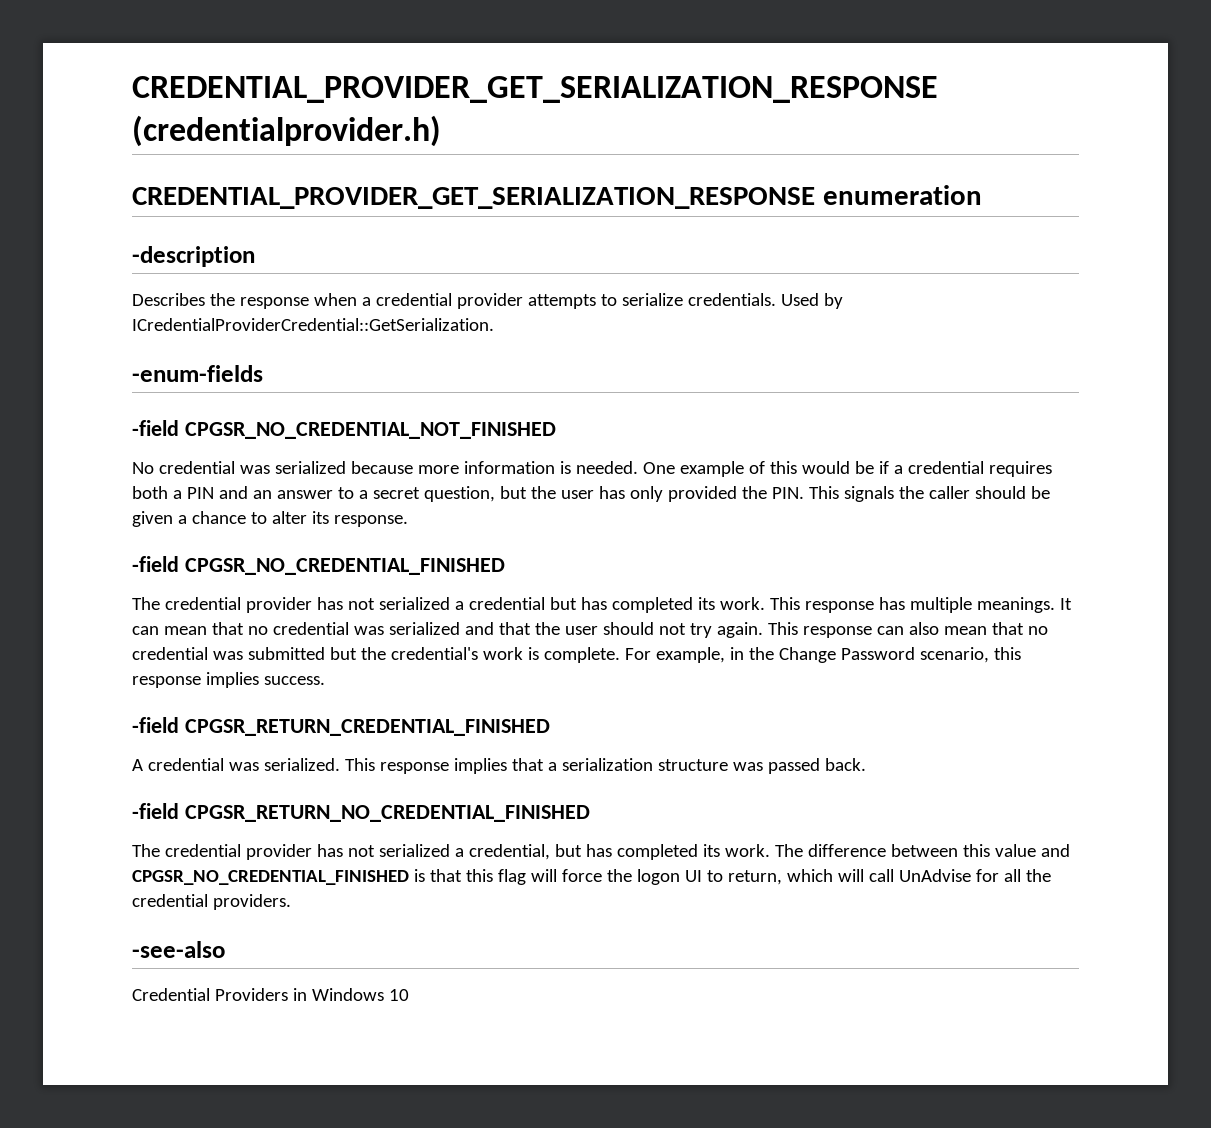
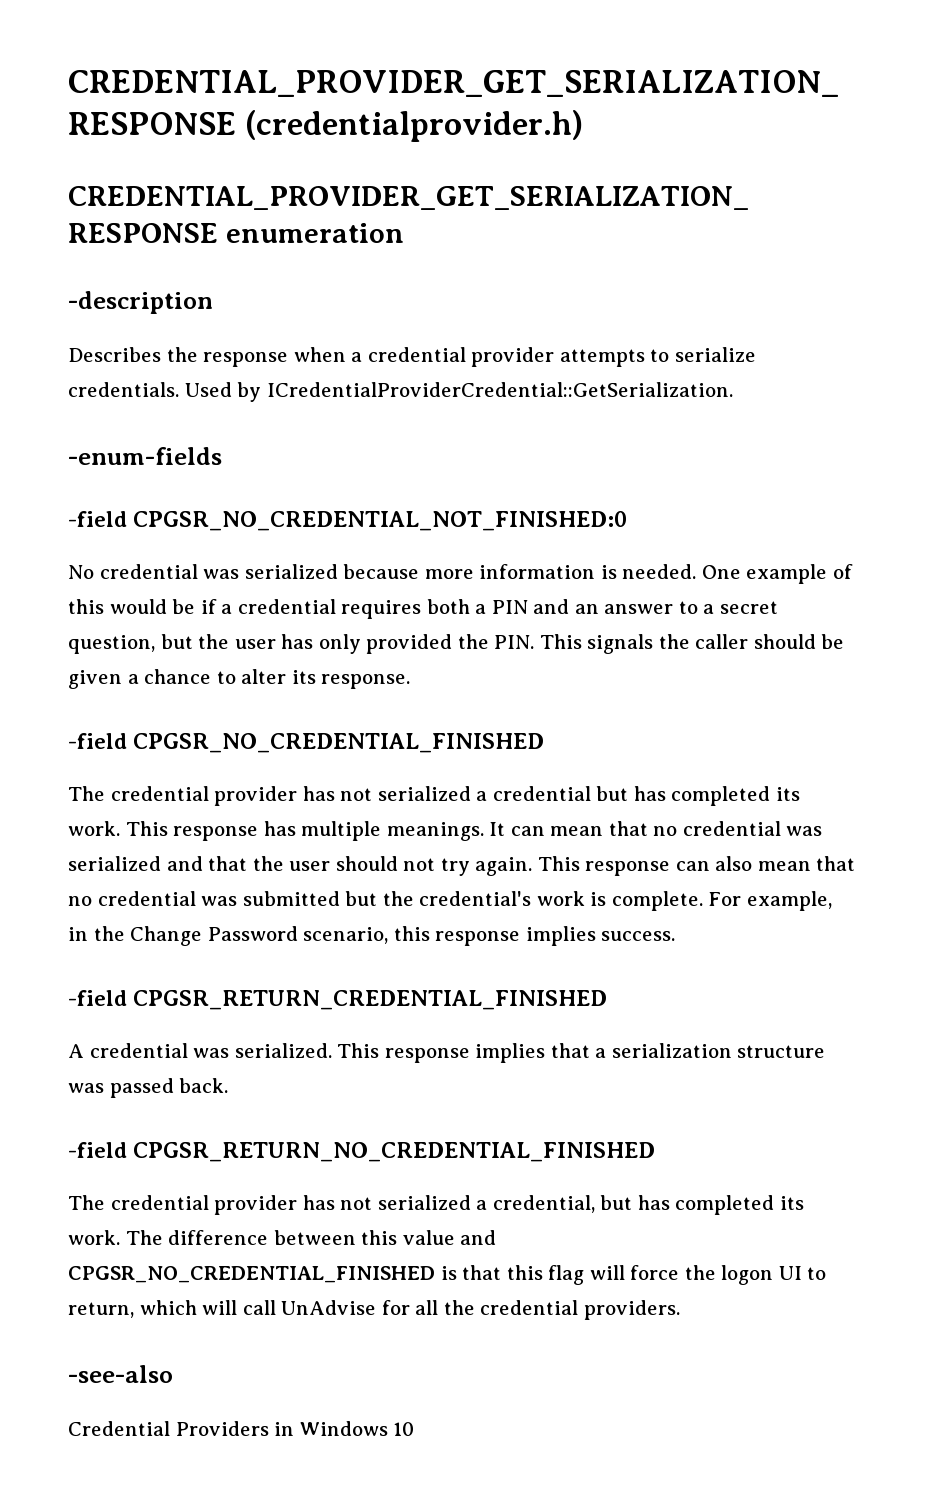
[184,422,556,439] CPGSR_NO_CREDENTIAL_NOT_FINISHED -> [133,511,628,531] CPGSR_NO_CREDENTIAL_NOT_FINISHED:0

